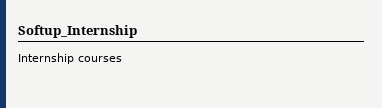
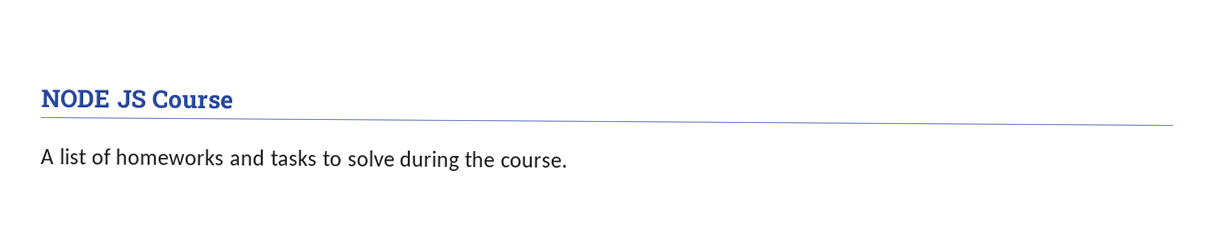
[18,25,137,38] [18,53,122,64] Softup_Internship // Internship courses -> [41,89,235,110] [40,148,569,171] NODE JS Course // A list of homeworks and tasks to solve during the course.

